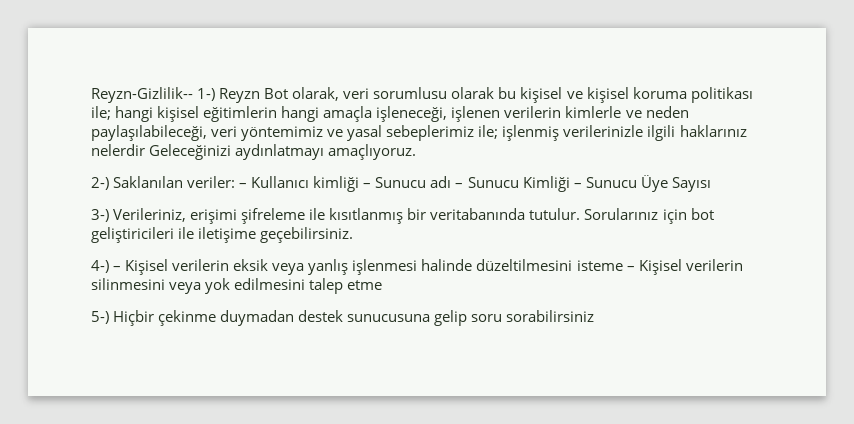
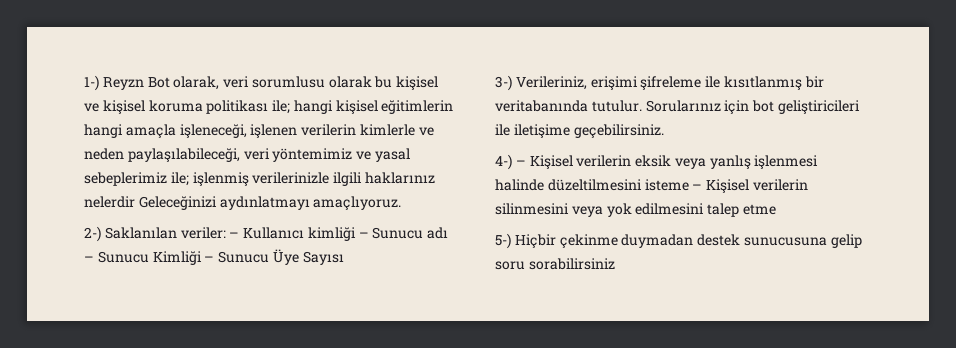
[91,87,193,103] Reyzn-Gizlilik-- -> (84, 83) none

